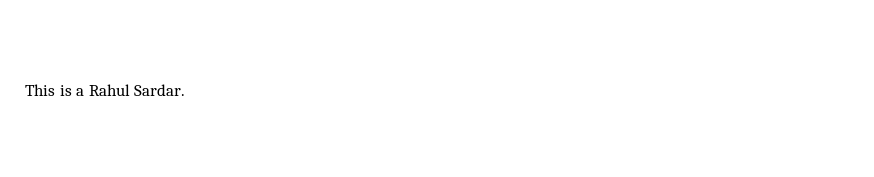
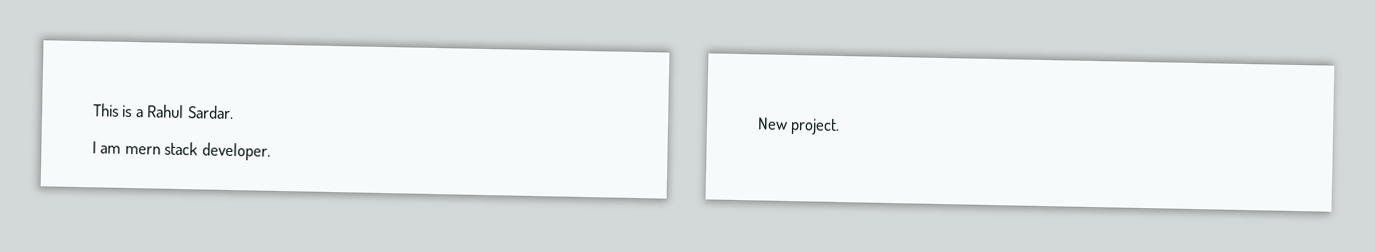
(186, 90) none -> [92,141,271,161] [757,117,841,136] // I am mern stack developer. // New project.

